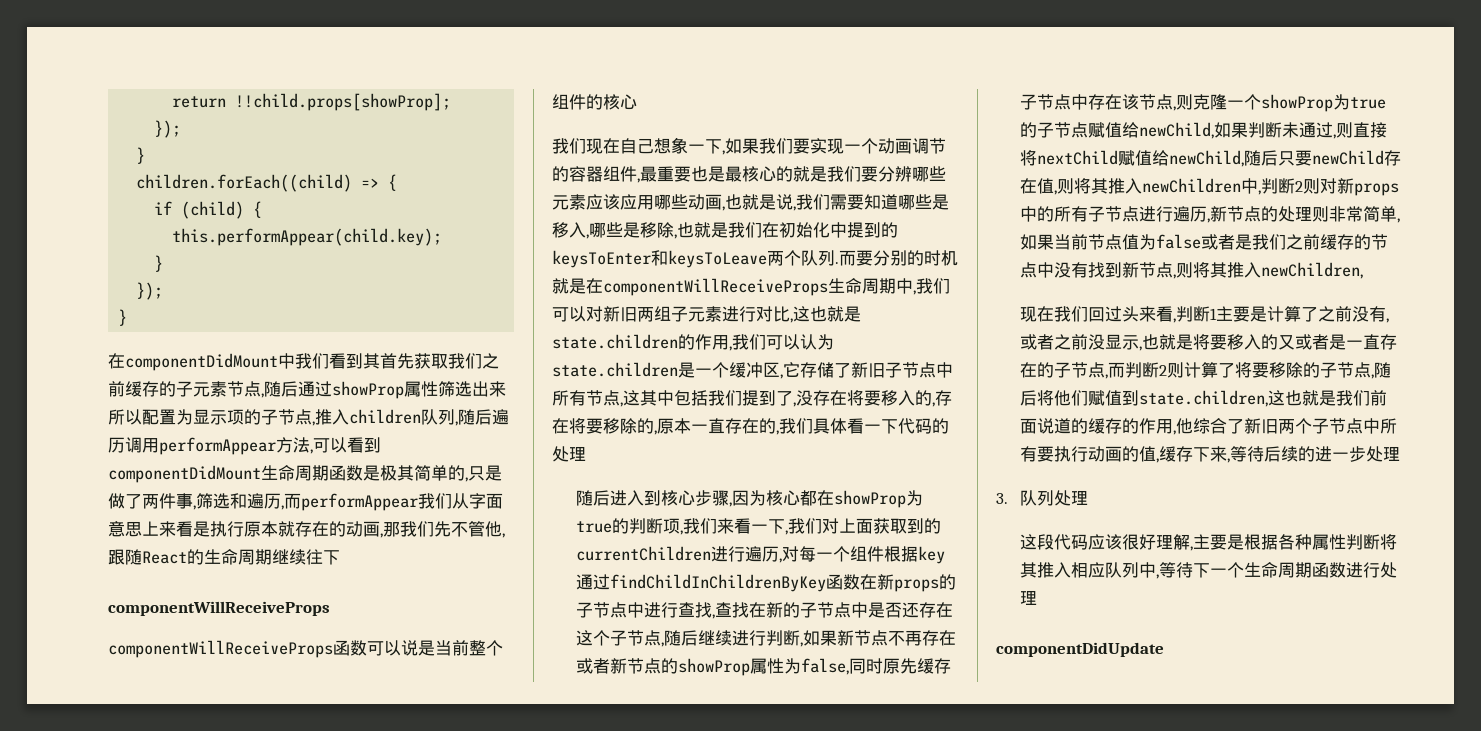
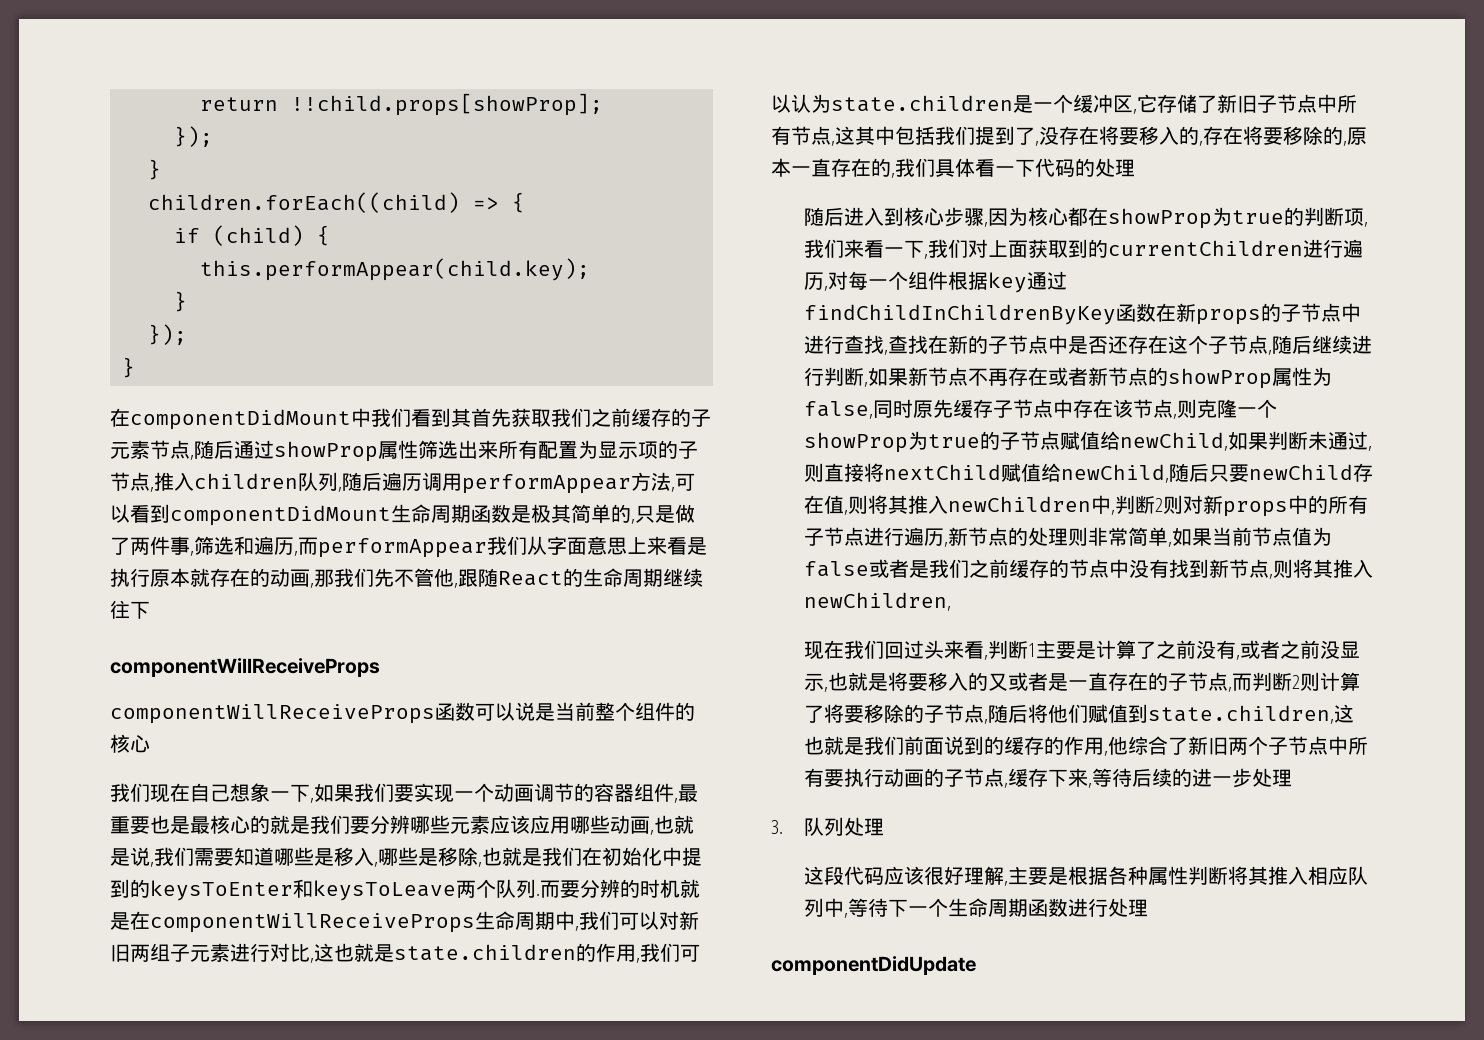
[125,409,142,425] 以 -> [518,440,538,459] 有
[890,250,907,266] 别 -> [600,879,620,898] 辨
[1054,418,1072,434] 道 -> [964,736,985,755] 到
[1139,446,1157,462] 值 -> [944,768,1005,787] 子节点

